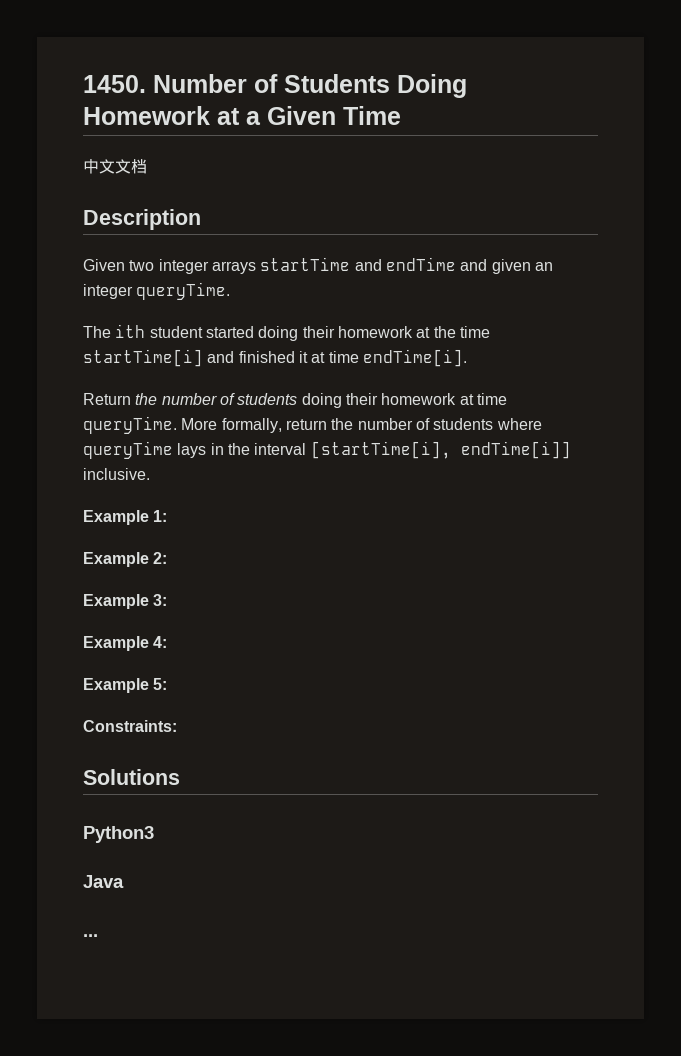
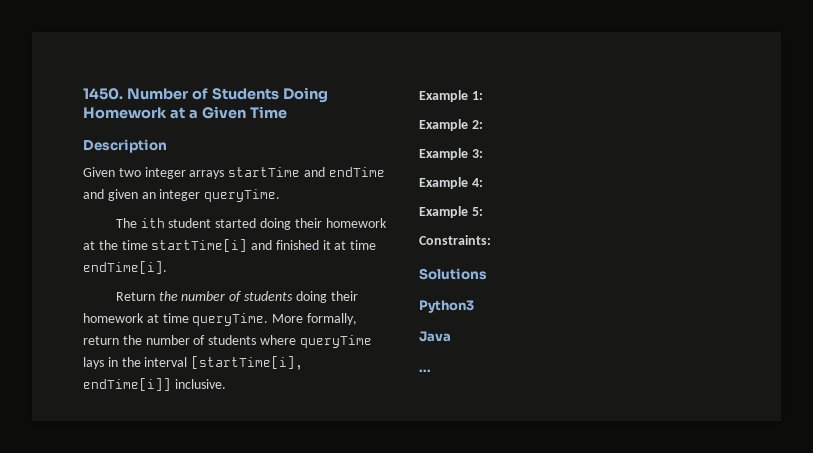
[83,159,147,174] // 中文文档 -> (287, 112) none

